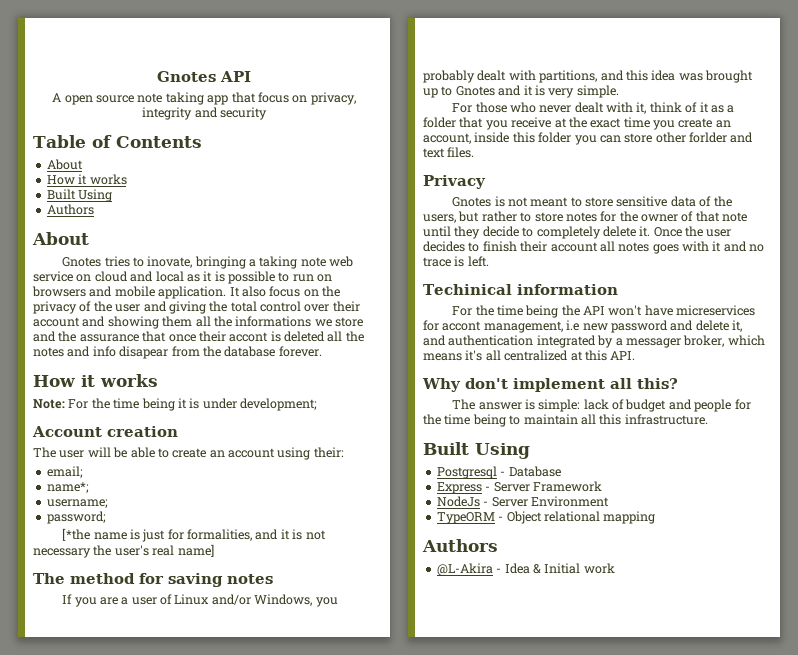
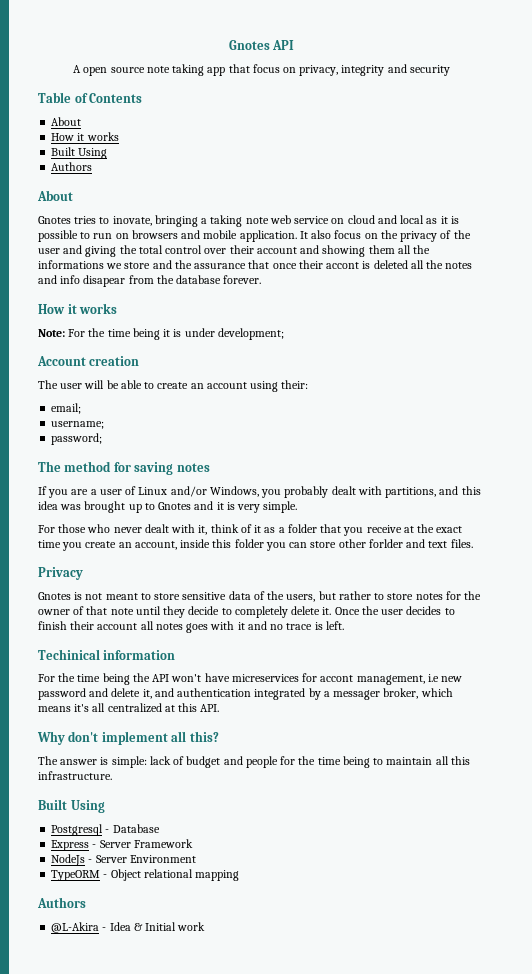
[46,482,89,493] // name*; -> (82, 408) none
[62,528,326,542] [33,544,214,558] // [*the name is just for formalities, and it is not necessary the user's real name] -> (103, 439) none

